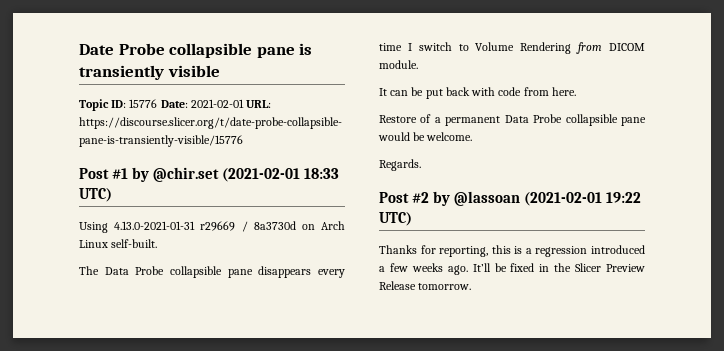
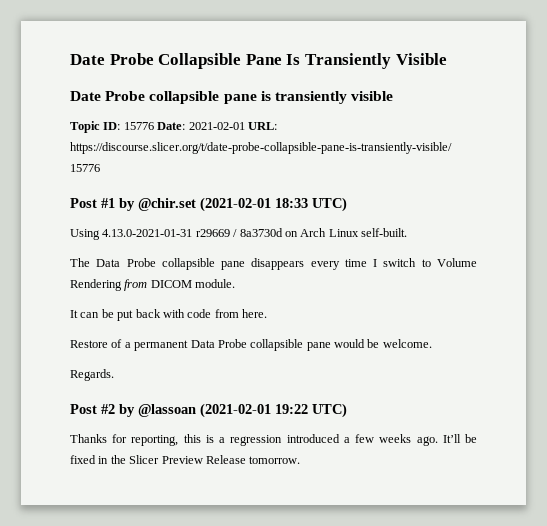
[79,43,165,55] Date Probe -> [70,53,447,69] [70,91,146,101] Date Probe Collapsible Pane Is Transiently Visible // Date Probe

